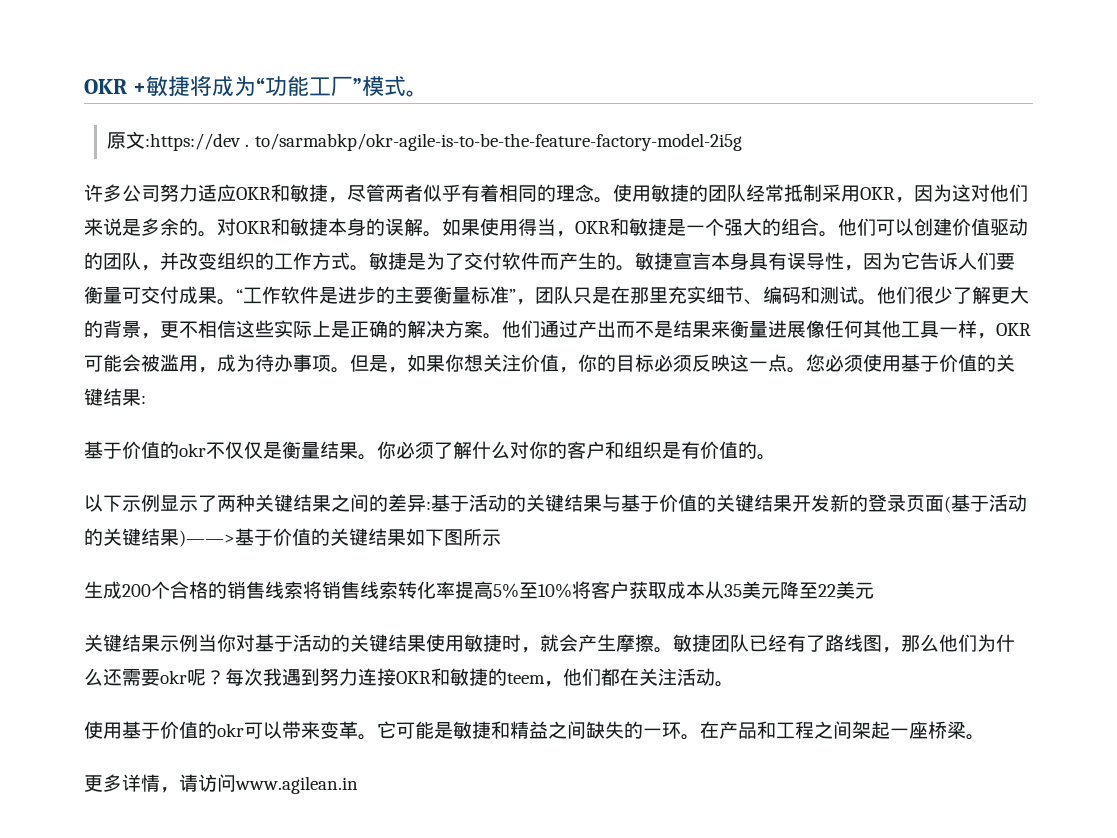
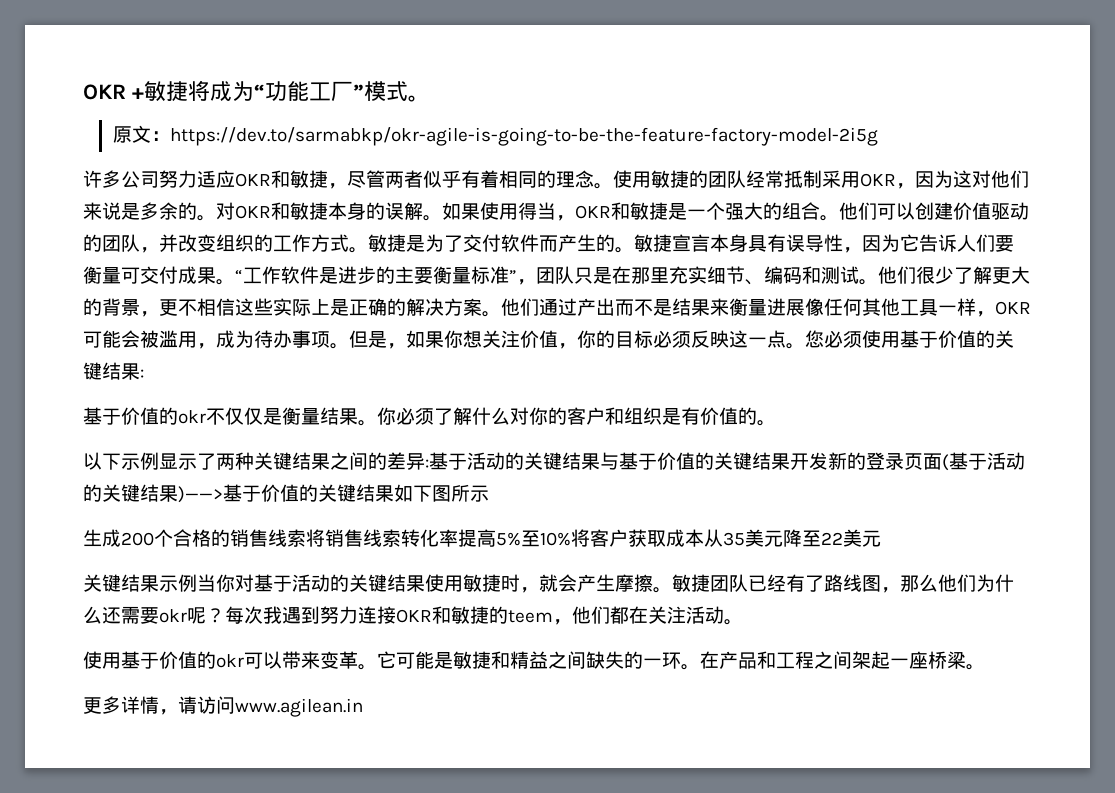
[145,133,742,151] :https://dev . to/sarmabkp/okr-agile-is-to-be-the-feature-factory-model-2i5g -> [150,127,878,146] ：https://dev.to/sarmabkp/okr-agile-is-going-to-be-the-feature-factory-model-2i5g

